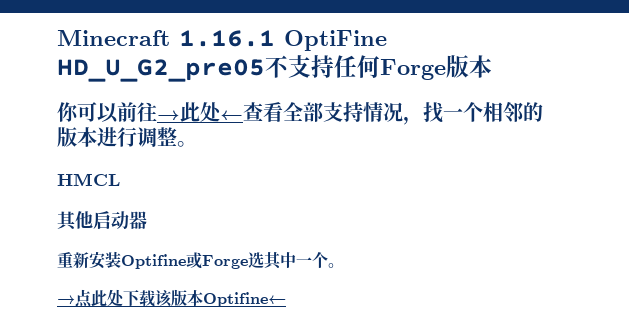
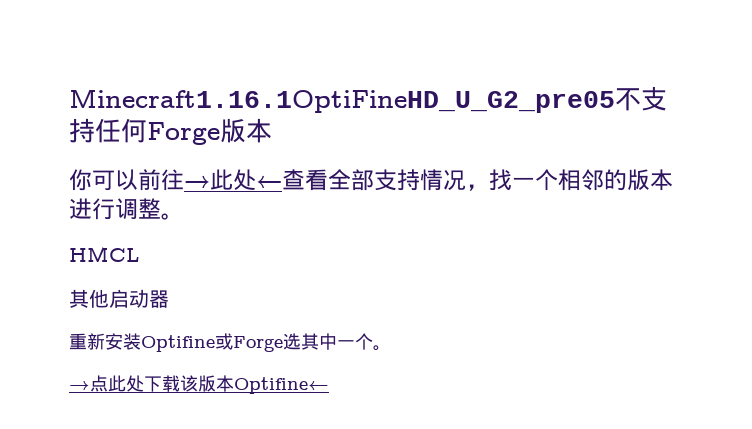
[57,30,387,51] [57,59,265,82] Minecraft 1.16.1 OptiFine HD_U_G2_pre05 -> [69,89,615,113] Minecraft1.16.1OptiFineHD_U_G2_pre05

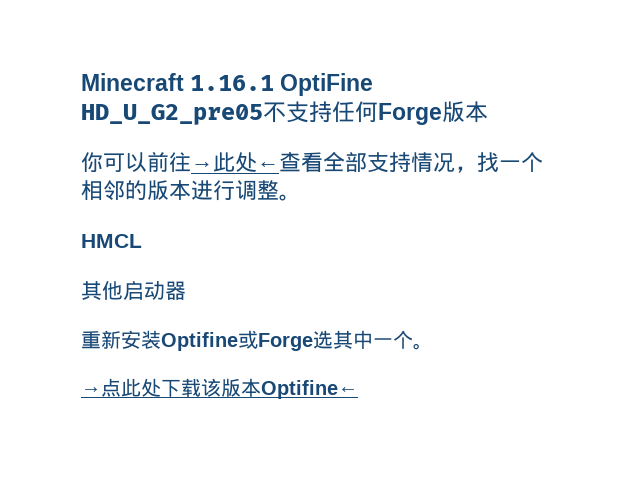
[69,89,615,113] Minecraft1.16.1OptiFineHD_U_G2_pre05 -> [81,73,374,96] [81,104,263,125] Minecraft 1.16.1 OptiFine HD_U_G2_pre05

